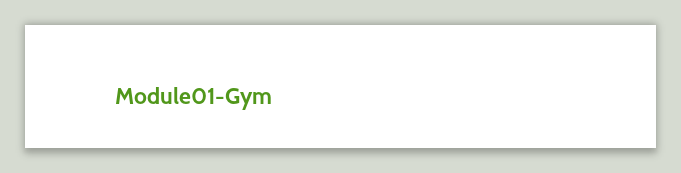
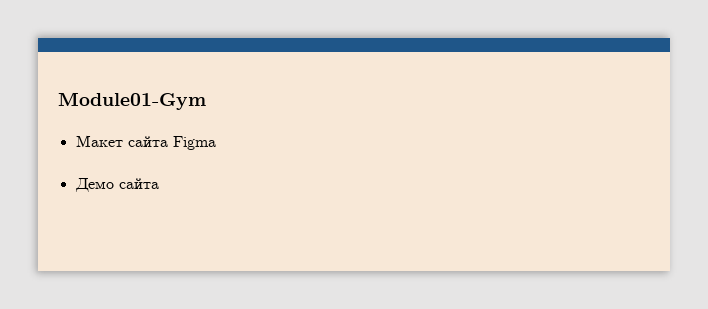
(272, 98) none -> [75,135,216,150] [74,178,159,192] // Макет сайта Figma // Демо сайта

